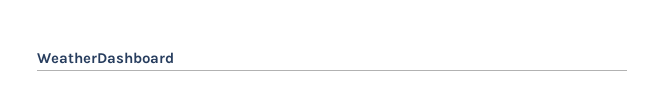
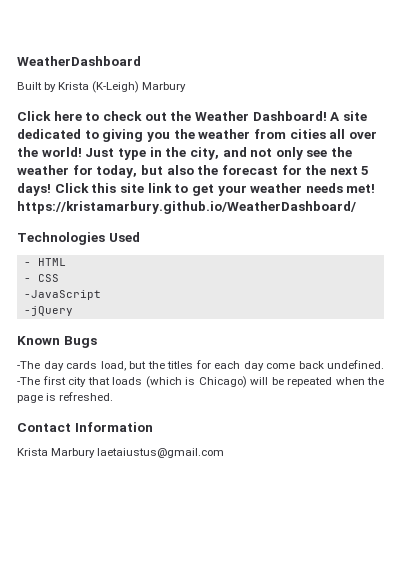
(174, 58) none -> [17,81,187,93] [17,111,367,121] [17,129,377,142] [17,147,353,160] [17,165,370,178] [17,183,376,196] [17,201,356,214] [17,232,140,245] [23,258,66,266] [23,274,59,282] [23,290,101,300] [23,306,73,316] [17,336,97,348] [17,360,384,371] [17,376,384,388] [17,392,114,403] [17,422,153,432] [17,448,225,458] // Built by Krista (K-Leigh) Marbury // Click here to check out the Weather Dashboard! A site dedicated to giving you the weather from cities all over the world! Just type in the city, and not only see the weather for today, but also the forecast for the next 5 days! Click this site link to get your weather needs met! https://kristamarbury.github.io/WeatherDashboard/ // Technologies Used // - HTML // - CSS // -JavaScript // -jQuery // Known Bugs // -The day cards load, but the titles for each day come back undefined. -The first city that loads (which is Chicago) will be repeated when the page is refreshed. // Contact Information // Krista Marbury laetaiustus@gmail.com

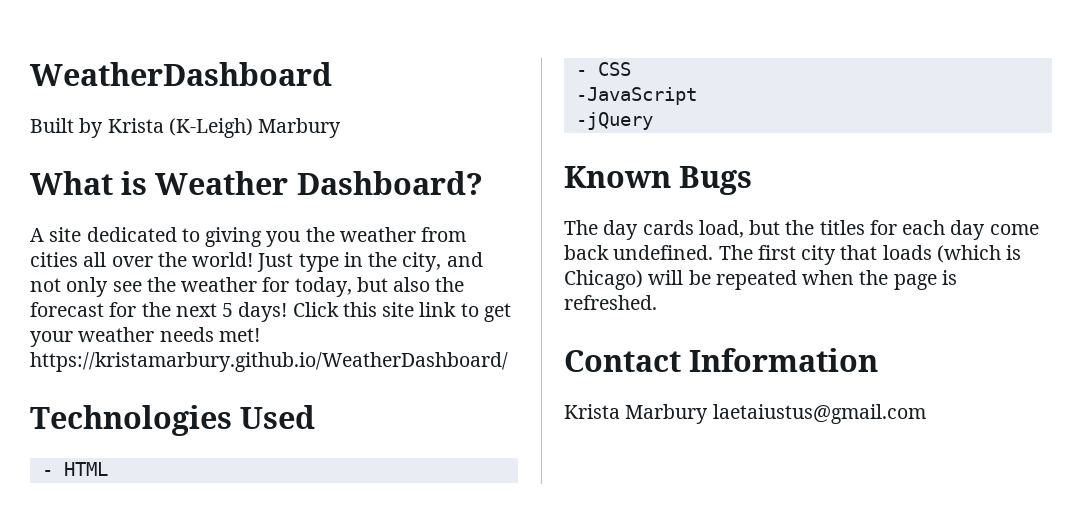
[17,111,327,121] Click here to check out the Weather Dashboard! -> [30,171,483,195] What is Weather Dashboard? //
[17,361,40,369] -The -> [564,220,598,235] The
[17,377,40,385] -The -> [718,245,753,260] The

